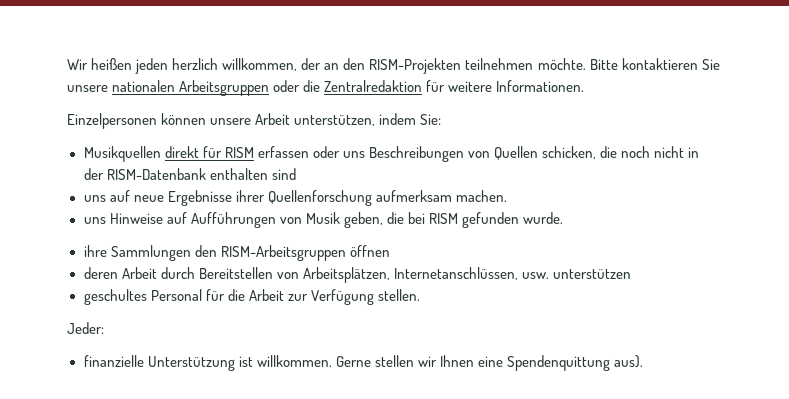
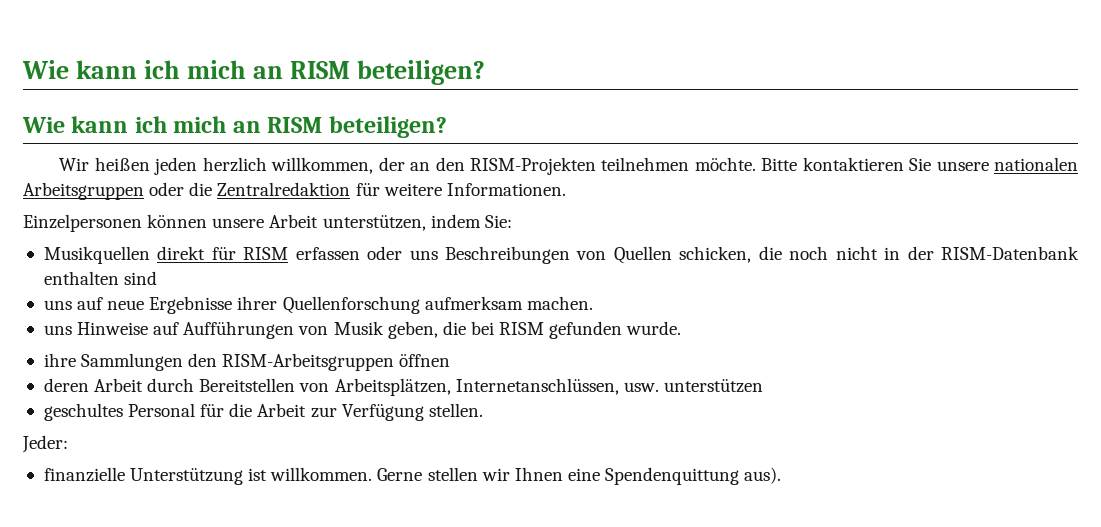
(67, 64) none -> [22,60,486,85] [22,116,447,138] Wie kann ich mich an RISM beteiligen? // Wie kann ich mich an RISM beteiligen? //

